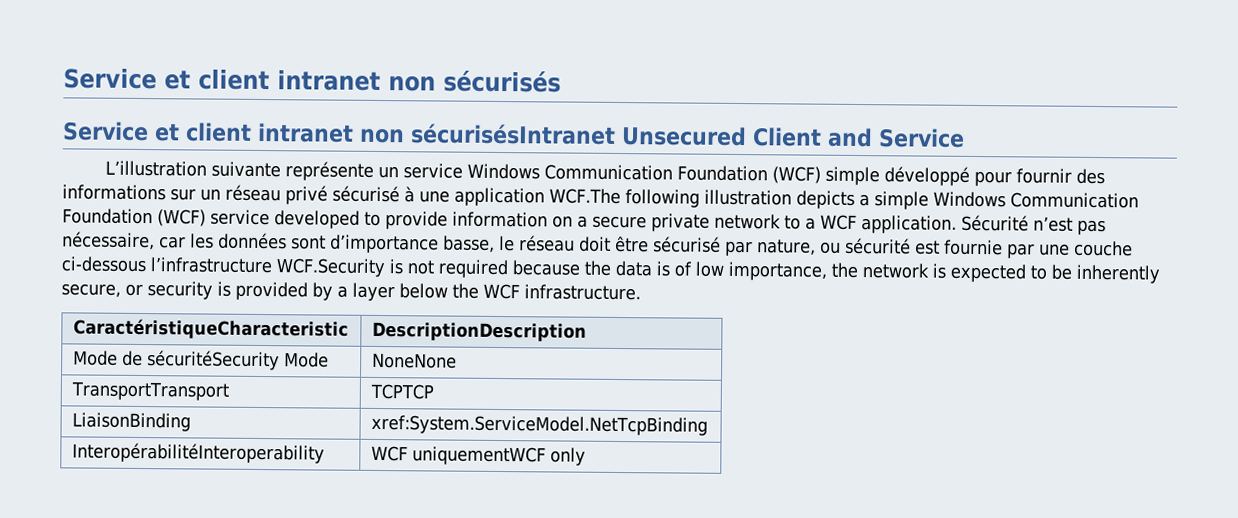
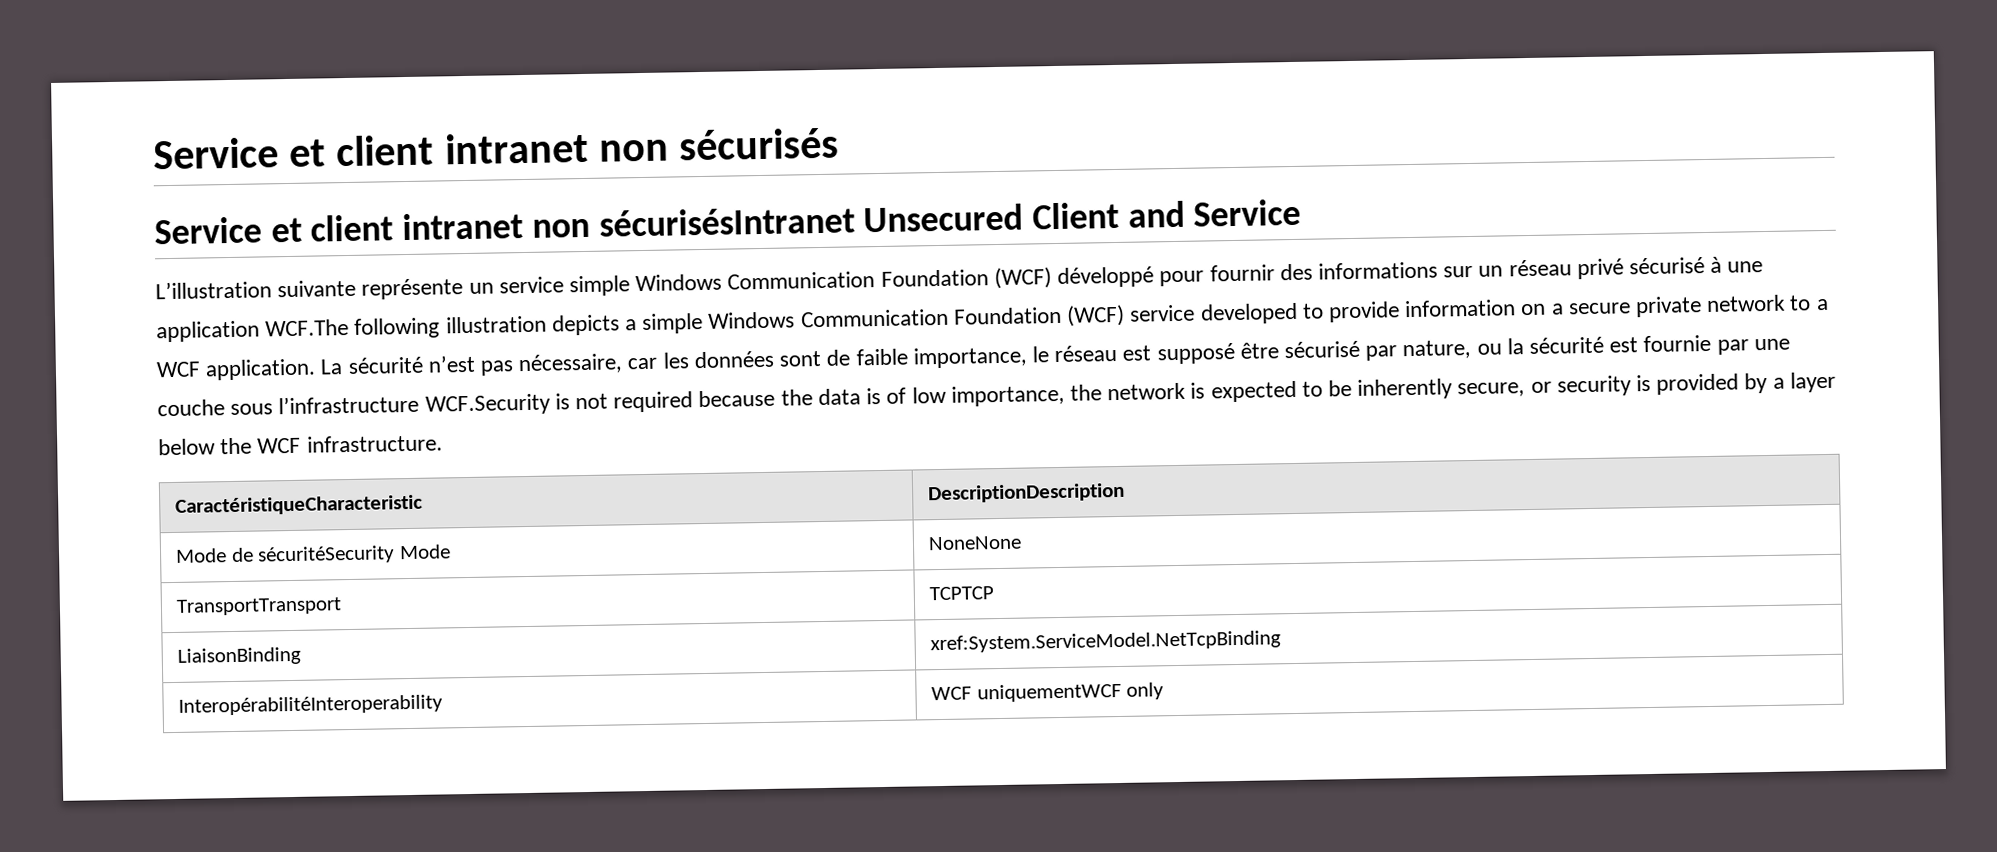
[467,163,881,186] Windows Communication Foundation (WCF) simple -> [569,267,1052,297] simple Windows Communication Foundation (WCF)
[961,214,1029,232] Sécurité -> [320,356,424,375] La sécurité
[330,234,611,254] d’importance basse, le réseau doit -> [826,342,1235,369] de faible importance, le réseau est supposé
(841, 247) none -> [1506,338,1524,355] la
[61,256,146,273] ci-dessous -> [230,403,274,415] sous

